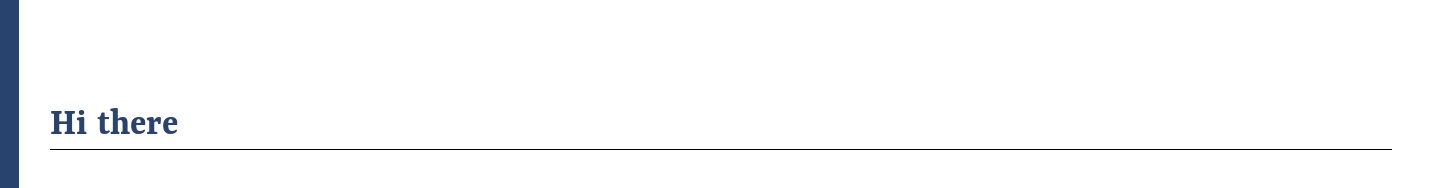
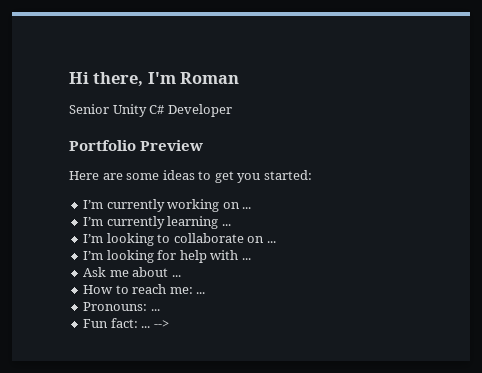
[97,108,179,134] there -> [93,72,240,87] [69,104,232,117] [69,140,204,151] [69,170,312,183] [83,199,252,212] [83,216,231,229] [83,233,276,246] [83,250,251,263] [83,267,181,277] [83,284,206,294] [83,302,160,311] [83,318,169,328] there, I'm Roman // Senior Unity C# Developer // Portfolio Preview // Here are some ideas to get you started: // I’m currently working on ... // I’m currently learning ... // I’m looking to collaborate on ... // I’m looking for help with ... // Ask me about ... // How to reach me: ... // Pronouns: ... // Fun fact: ... -->

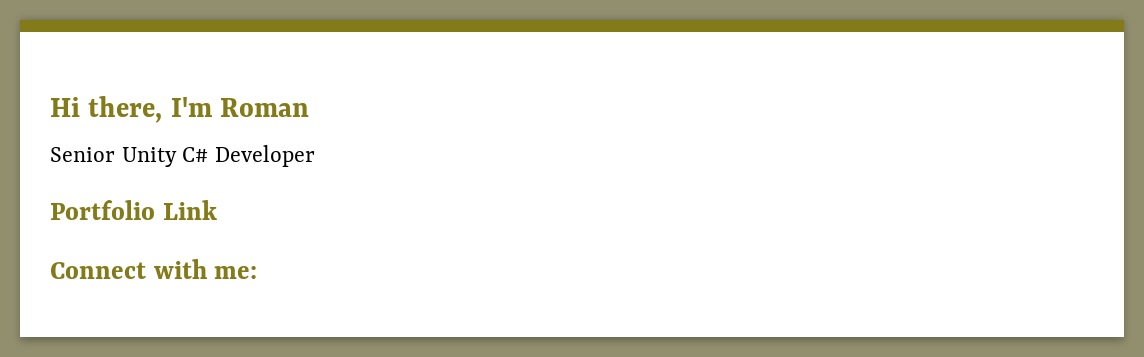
[140,140,204,151] [69,170,312,183] [83,199,252,212] [83,216,231,229] [83,233,276,246] [83,250,251,263] [83,267,181,277] [83,284,206,294] [83,302,160,311] [83,318,169,328] Preview // Here are some ideas to get you started: // I’m currently working on ... // I’m currently learning ... // I’m looking to collaborate on ... // I’m looking for help with ... // Ask me about ... // How to reach me: ... // Pronouns: ... // Fun fact: ... --> -> [162,200,217,220] [50,259,258,279] Link // Connect with me:

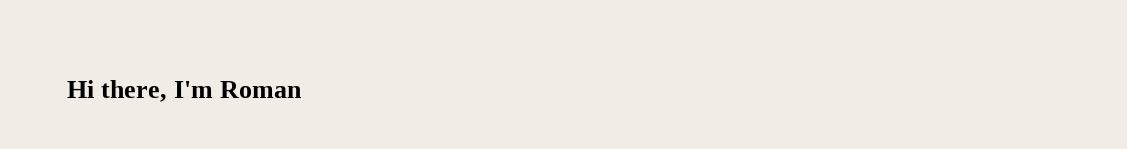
[50,145,315,167] [50,200,217,220] [50,259,258,279] // Senior Unity C# Developer // Portfolio Link // Connect with me: -> (303, 89) none

